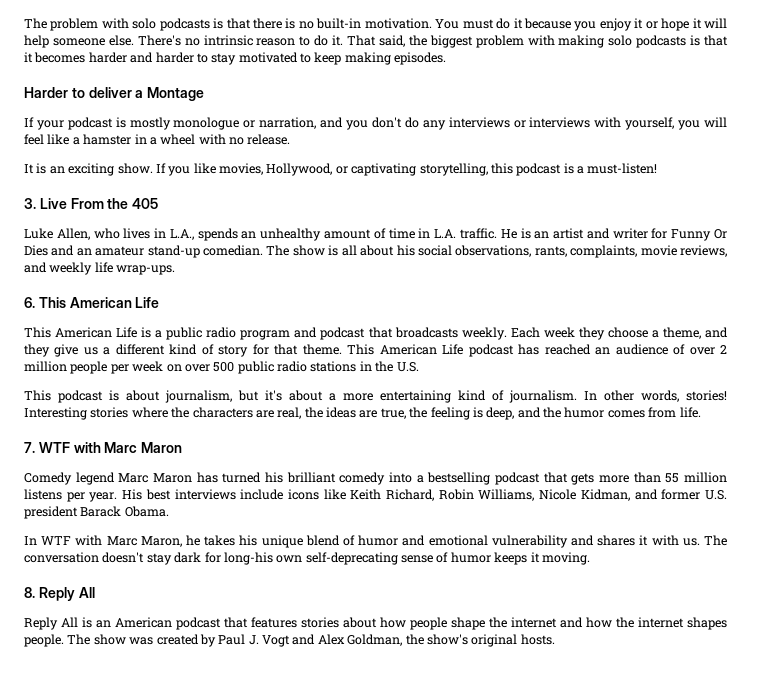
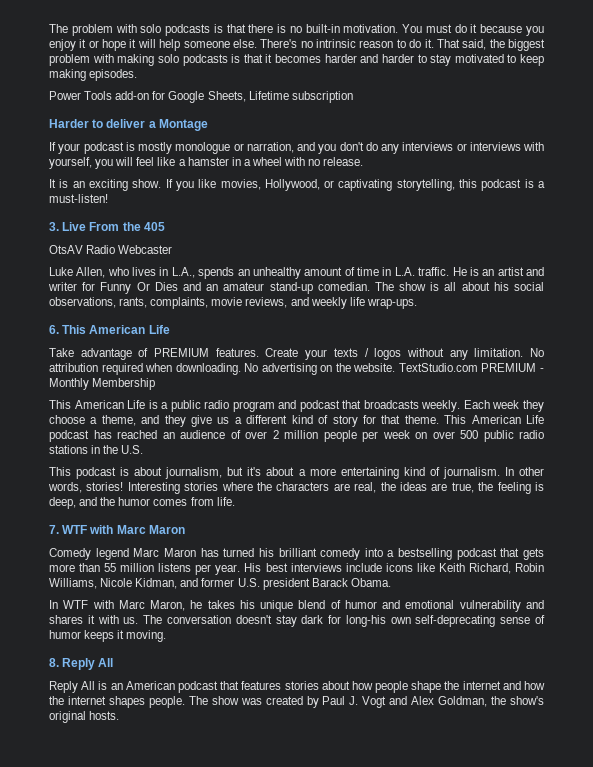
(447, 58) none -> [49,91,353,103] // Power Tools add-on for Google Sheets, Lifetime subscription
(159, 203) none -> [49,245,173,254] // OtsAV Radio Webcaster
(160, 302) none -> [49,348,544,360] [49,363,544,375] [49,378,156,390] // Take advantage of PREMIUM features. Create your texts / logos without any limitation. No attribution required when downloading. No advertising on the website. TextStudio.com PREMIUM - Monthly Membership

